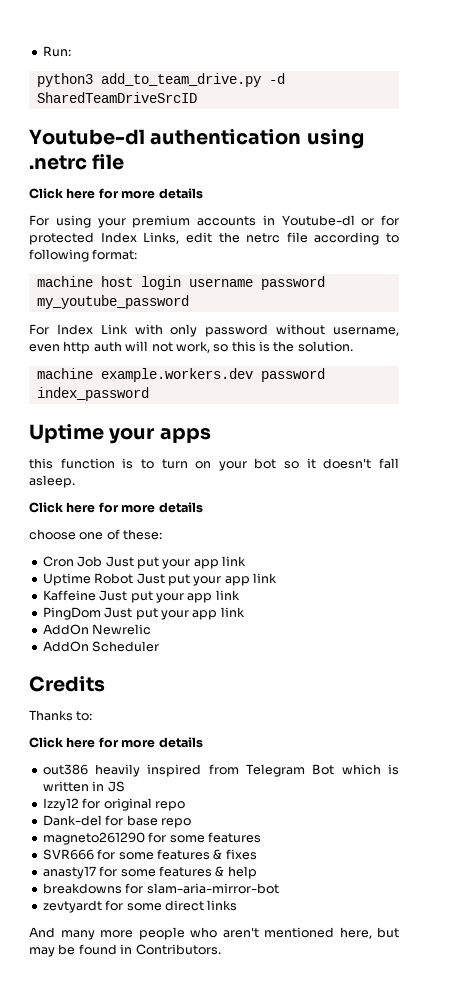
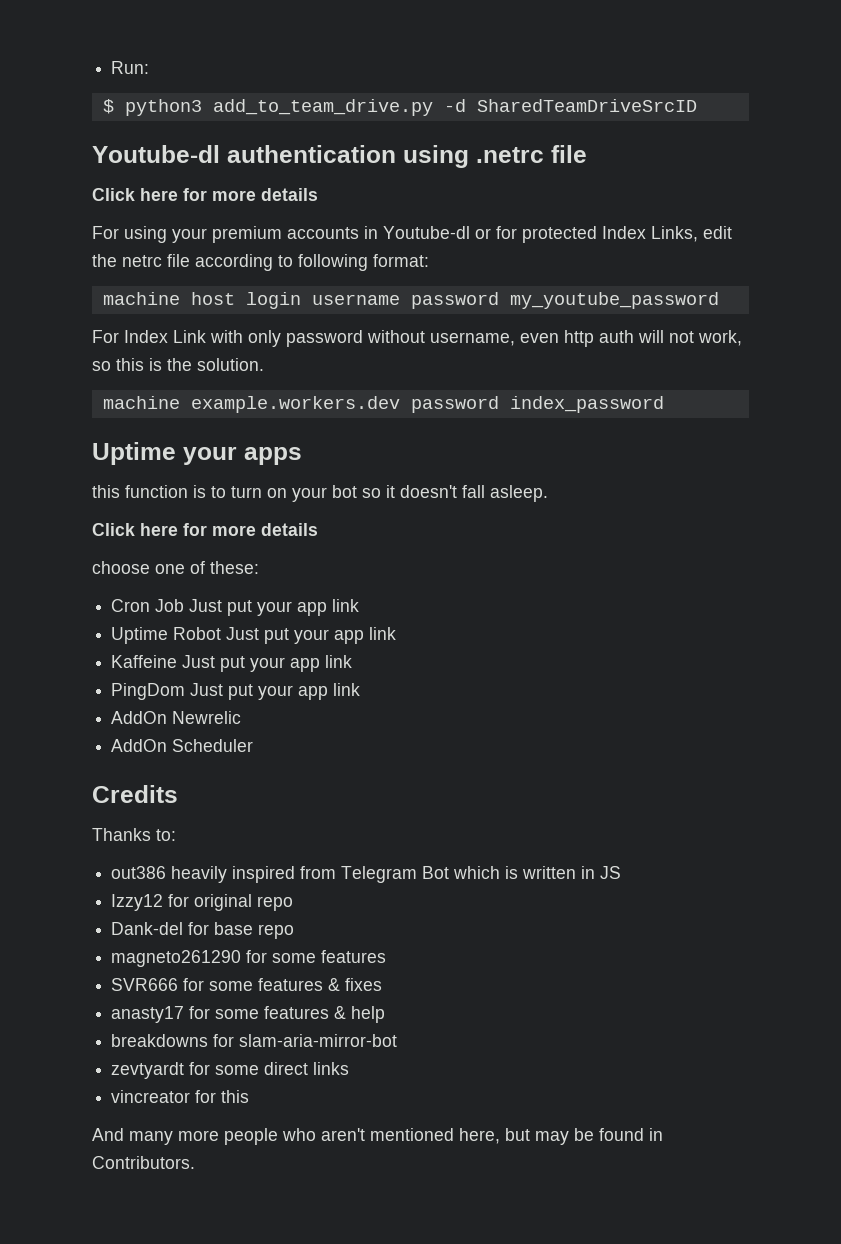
(71, 51) none -> [102,99,114,114] $
[29,737,203,748] // Click here for more details -> (176, 835) none
(238, 905) none -> [111,1090,250,1103] // vincreator for this

